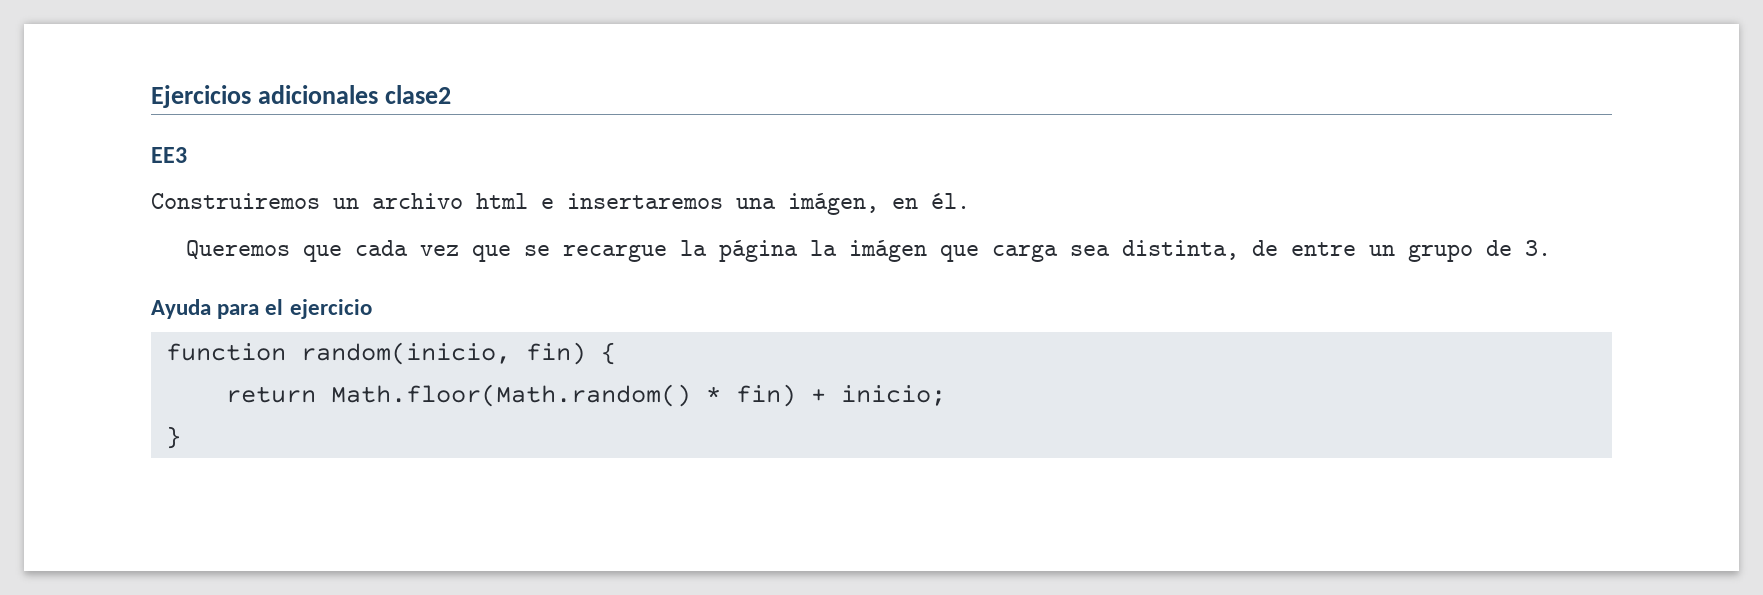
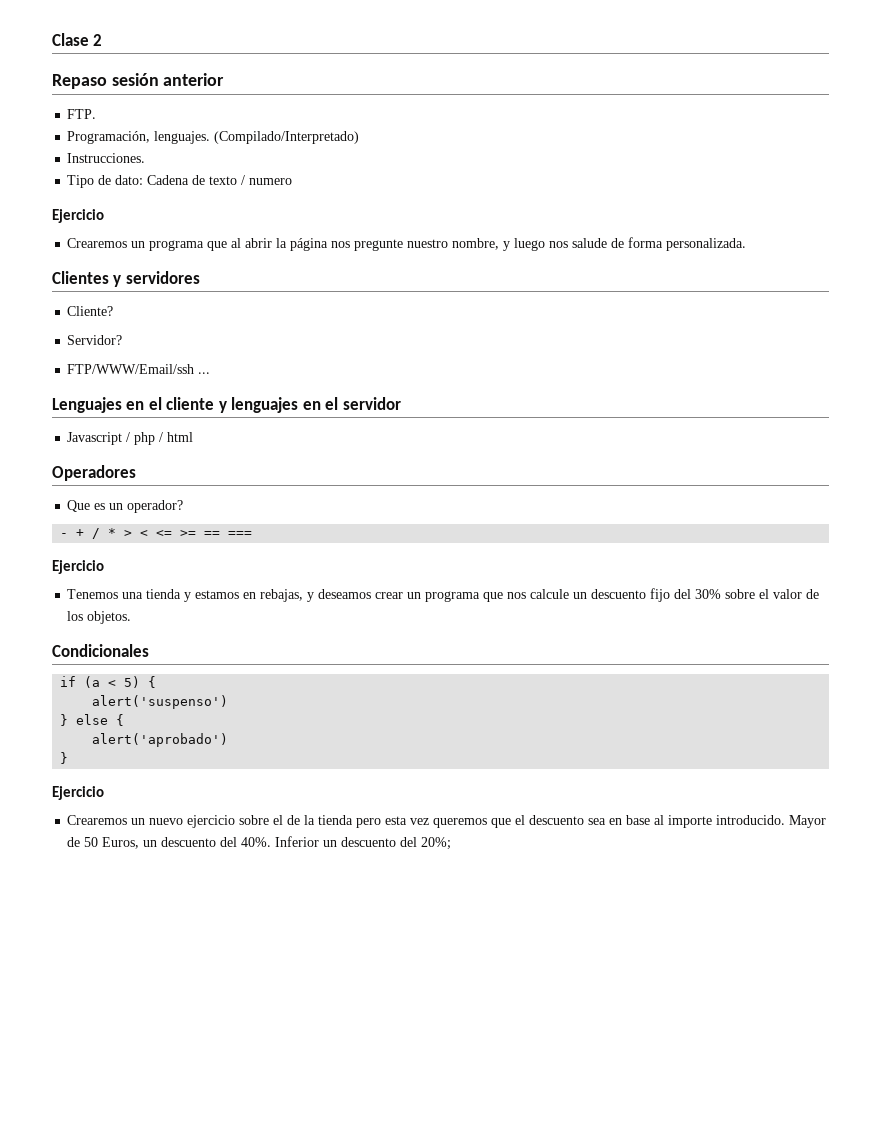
[151,85,451,108] [151,147,187,163] [151,193,970,215] [185,240,1551,262] [151,299,372,319] [165,342,616,365] [225,384,946,407] [165,426,181,449] Ejercicios adicionales clase2 // EE3 // Construiremos un archivo html e insertaremos una imágen, en él. // Queremos que cada vez que se recargue la página la imágen que carga sea distinta, de entre un grupo de 3. // Ayuda para el ejercicio // function random(inicio, fin) { // return Math.floor(Math.random() * fin) + inicio; // } -> [52,33,103,46] [52,73,225,89] [67,109,97,119] [67,131,360,144] [67,153,146,163] [67,175,293,188] [52,209,104,223] [67,237,747,251] [52,271,200,287] [67,306,114,316] [67,335,123,345] [67,364,211,374] [52,397,401,413] [67,432,194,445] [52,465,136,481] [67,500,184,513] [60,528,253,539] [52,560,104,574] [67,588,820,602] [67,611,132,624] [52,644,149,657] [60,676,157,688] [92,695,229,709] [60,714,125,726] [92,733,229,747] [60,752,69,764] [52,786,104,800] [67,815,827,828] [67,836,452,850] Clase 2 // Repaso sesión anterior // FTP. // Programación, lenguajes. (Compilado/Interpretado) // Instrucciones. // Tipo de dato: Cadena de texto / numero // Ejercicio // Crearemos un programa que al abrir la página nos pregunte nuestro nombre, y luego nos salude de forma personalizada. // Clientes y servidores // Cliente? // Servidor? // FTP/WWW/Email/ssh ... // Lenguajes en el cliente y lenguajes en el servidor // Javascript / php / html // Operadores // Que es un operador? // - + / * > < <= >= == === // Ejercicio // Tenemos una tienda y estamos en rebajas, y deseamos crear un programa que nos calcule un descuento fijo del 30% sobre el valor de los objetos. // Condicionales // if (a < 5) { // alert('suspenso') // } else { // alert('aprobado') // } // Ejercicio // Crearemos un nuevo ejercicio sobre el de la tienda pero esta vez queremos que el descuento sea en base al importe introducido. Mayor de 50 Euros, un descuento del 40%. Inferior un descuento del 20%;

